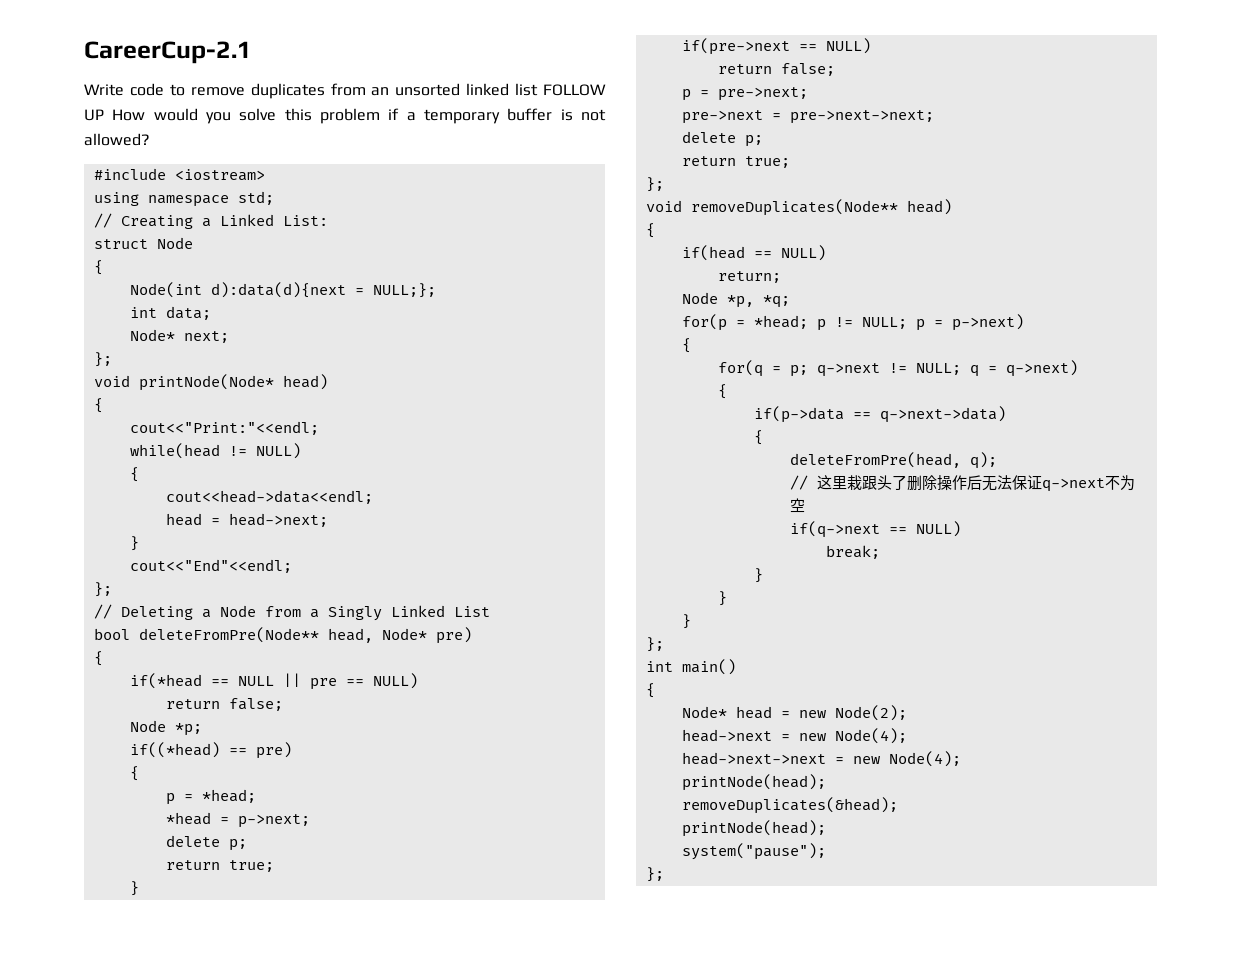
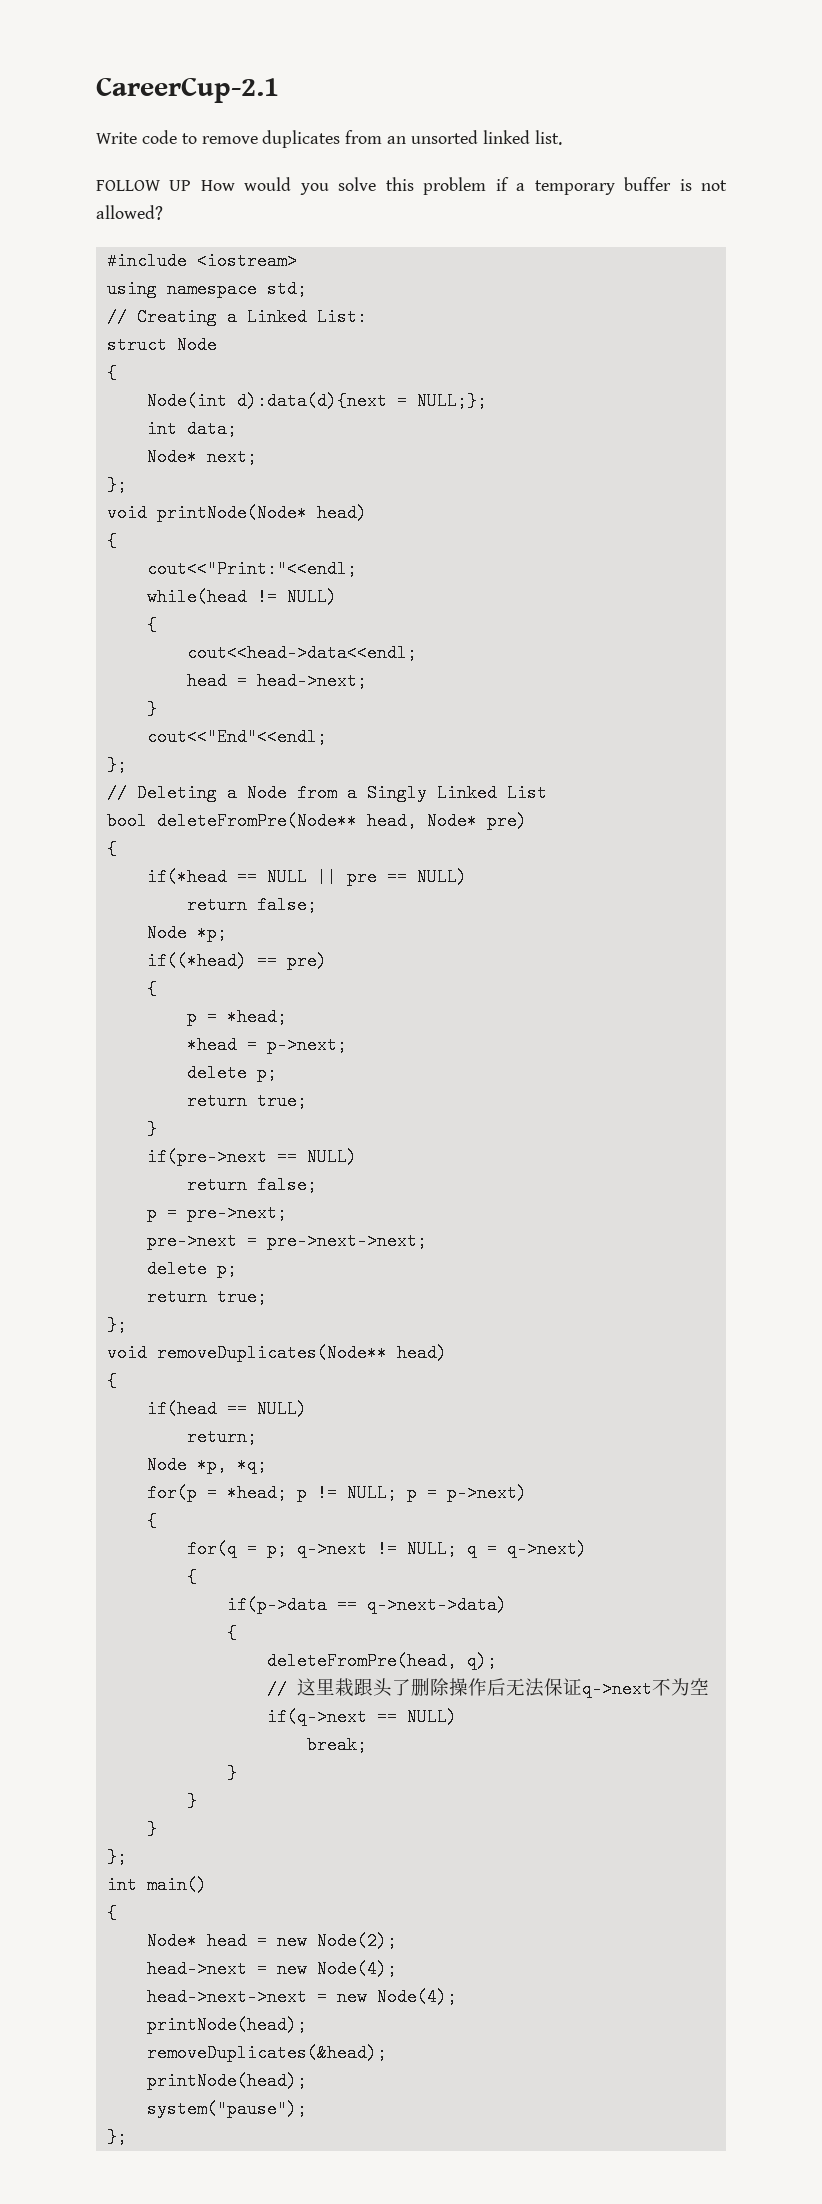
[515,83,539,96] list -> [534,130,562,145] list. //

